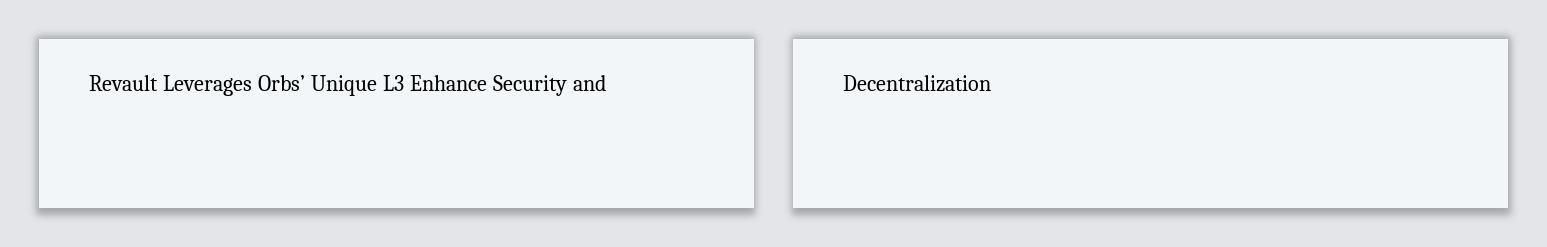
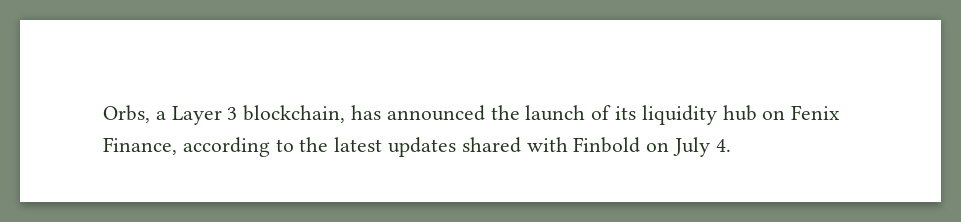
[89,75,991,96] Revault Leverages Orbs’ Unique L3 Enhance Security and Decentralization -> [103,105,841,125] [103,137,731,157] Orbs, a Layer 3 blockchain, has announced the launch of its liquidity hub on Fenix Finance, according to the latest updates shared with Finbold on July 4.

